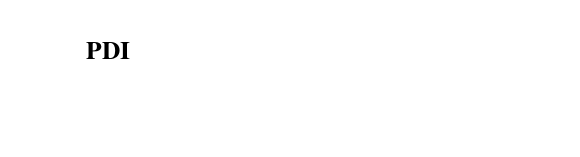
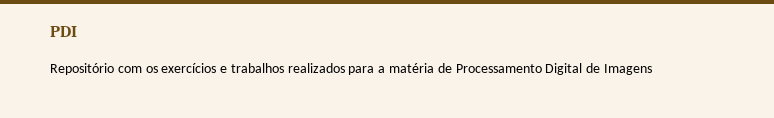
(130, 50) none -> [50,63,652,75] // Repositório com os exercícios e trabalhos realizados para a matéria de Processamento Digital de Imagens

